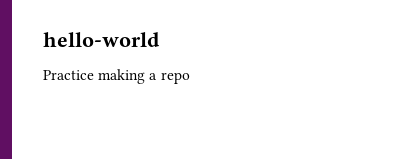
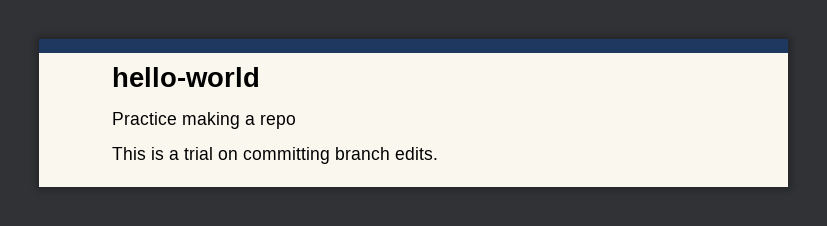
(190, 78) none -> [112,147,438,164] // This is a trial on committing branch edits.

